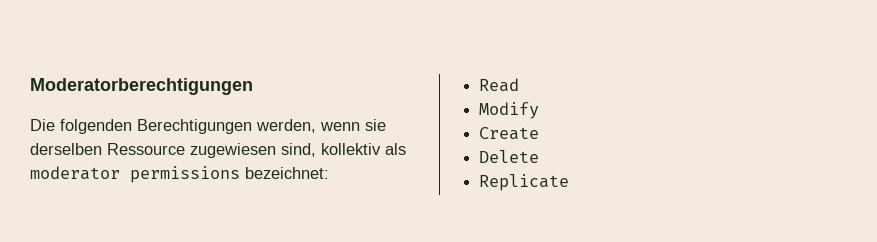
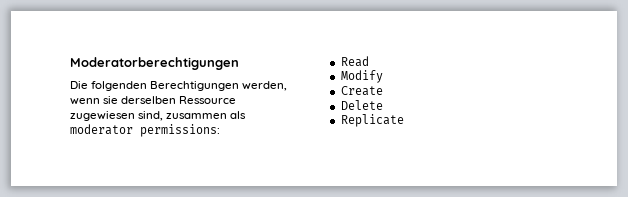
[321,143,381,155] kollektiv -> [166,113,228,119] zusammen
[130,166,329,183] permissions bezeichnet: -> [140,124,220,137] permissions:

